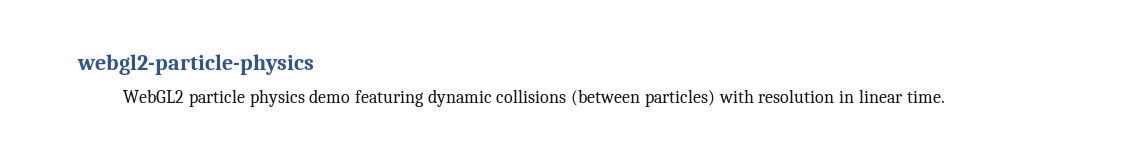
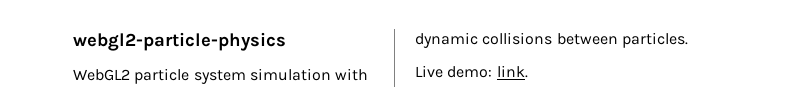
[249,89,945,107] physics demo featuring dynamic collisions (between particles) with resolution in linear time. -> [193,68,369,84] [415,32,688,48] [415,65,528,78] system simulation with dynamic collisions between particles. // Live demo: link.

